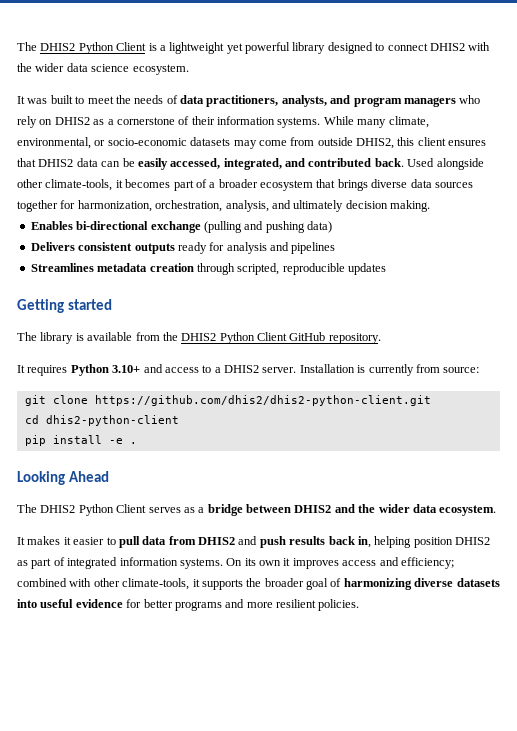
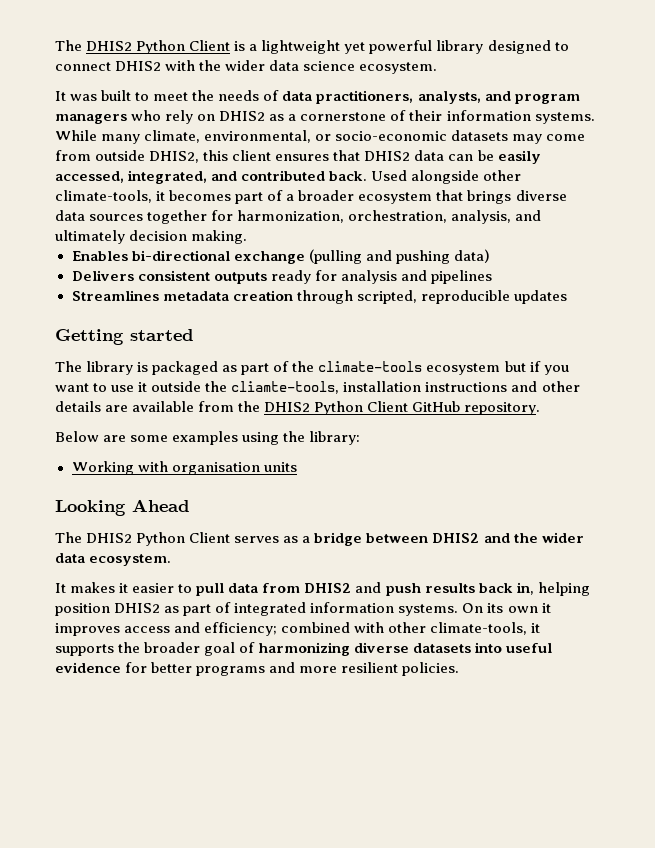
(84, 337) none -> [152,361,569,375] [55,381,580,394] [55,401,129,412] packaged as part of the climate-tools ecosystem but if you want to use it outside the cliamte-tools, installation instructions and other details are
[17,364,480,376] [24,395,431,406] [24,415,179,426] [24,435,137,446] It requires Python 3.10+ and access to a DHIS2 server. Installation is currently from source: // git clone https://github.com/dhis2/dhis2-python-client.git // cd dhis2-python-client // pip install -e . -> [55,431,361,445] [71,461,297,475] Below are some examples using the library: // Working with organisation units

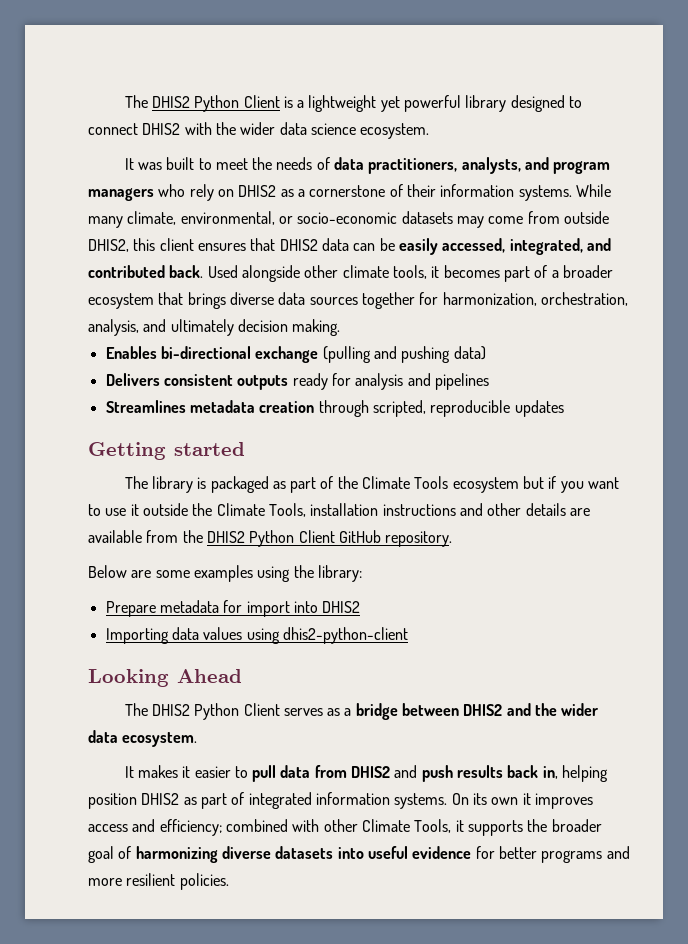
[55,190,152,203] climate-tools, -> [342,265,427,279] climate tools,
[318,361,423,372] climate-tools -> [362,476,449,489] Climate Tools
[231,381,340,394] cliamte-tools, -> [216,503,306,517] Climate Tools,
[71,461,297,475] Working with organisation units -> [105,600,361,617] [105,627,408,644] Prepare metadata for import into DHIS2 // Importing data values using dhis2-python-client
[430,622,528,635] climate-tools, -> [361,819,452,833] Climate Tools,

